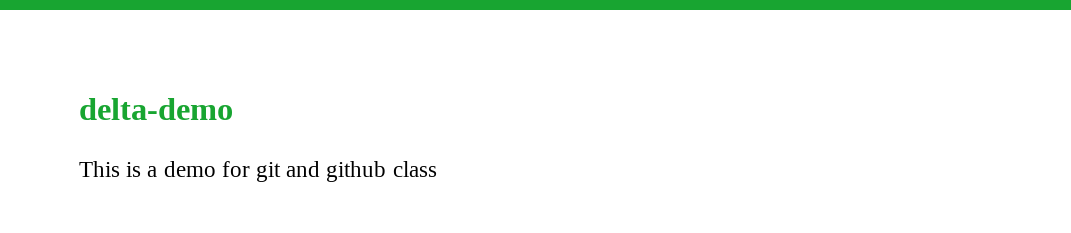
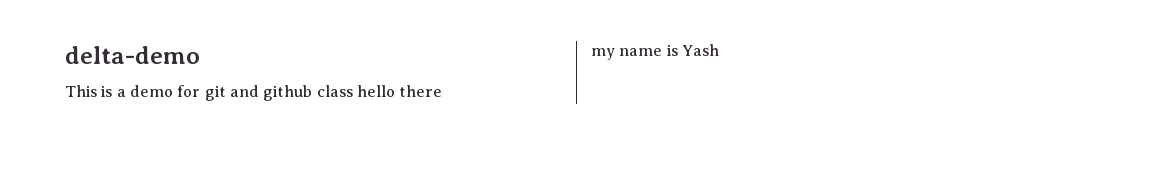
(437, 169) none -> [356,85,443,97] [591,44,719,60] hello there // my name is Yash

